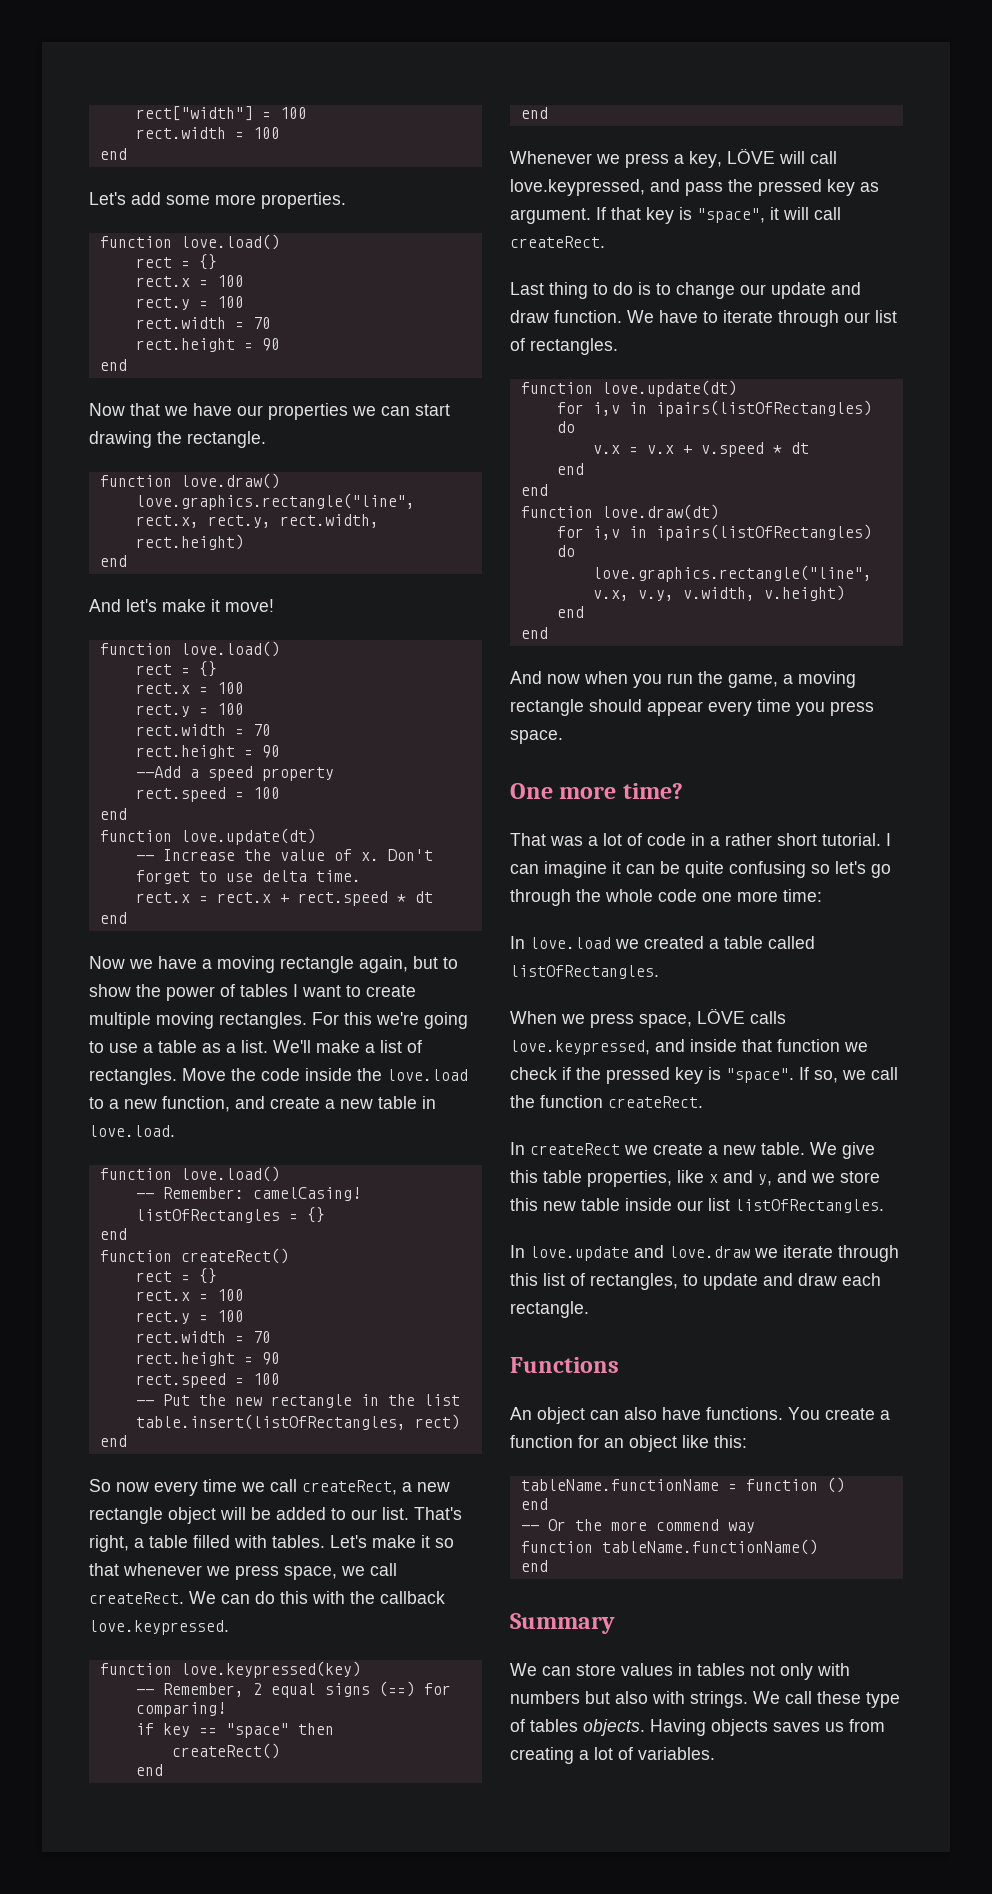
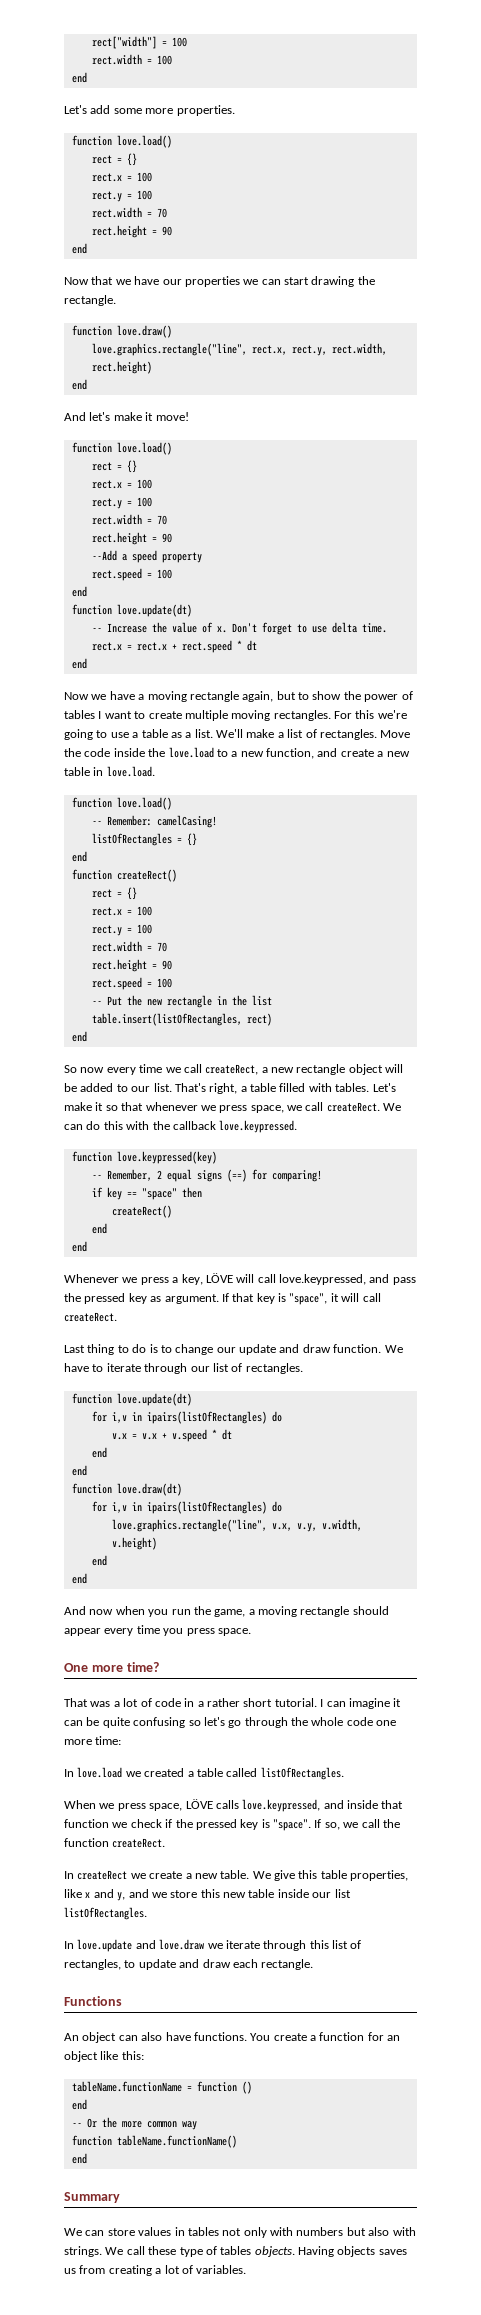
[655,1519,719,1531] commend -> [146,2121,177,2128] common

